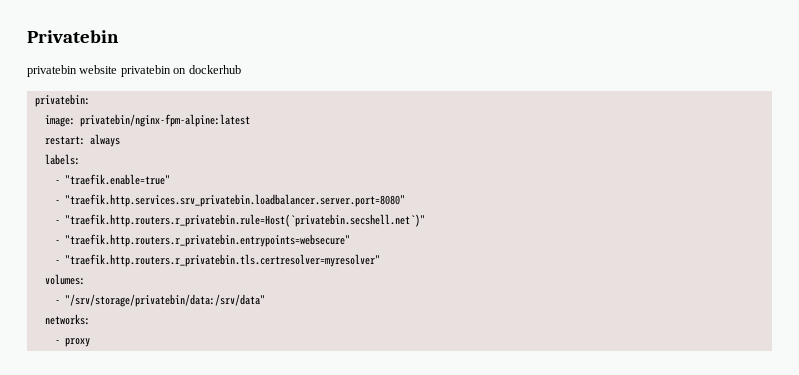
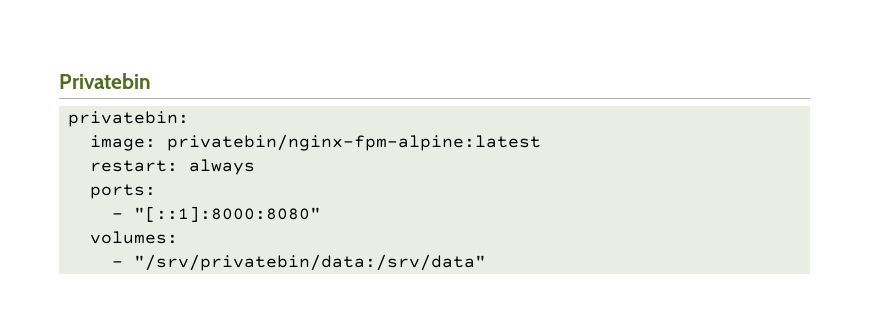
[27,65,241,77] // privatebin website privatebin on dockerhub -> (151, 81) none
[44,154,80,165] [54,174,170,185] [54,194,405,207] [54,214,425,227] [54,234,350,247] [54,254,380,267] [44,274,85,285] [54,294,265,307] [44,314,90,325] [54,338,90,347] labels: // - "traefik.enable=true" // - "traefik.http.services.srv_privatebin.loadbalancer.server.port=8080" // - "traefik.http.routers.r_privatebin.rule=Host(`privatebin.secshell.net`)" // - "traefik.http.routers.r_privatebin.entrypoints=websecure" // - "traefik.http.routers.r_privatebin.tls.certresolver=myresolver" // volumes: // - "/srv/storage/privatebin/data:/srv/data" // networks: // - proxy -> [90,184,157,199] [112,206,322,222] [90,231,179,244] [112,254,487,271] ports: // - "[::1]:8000:8080" // volumes: // - "/srv/privatebin/data:/srv/data"

